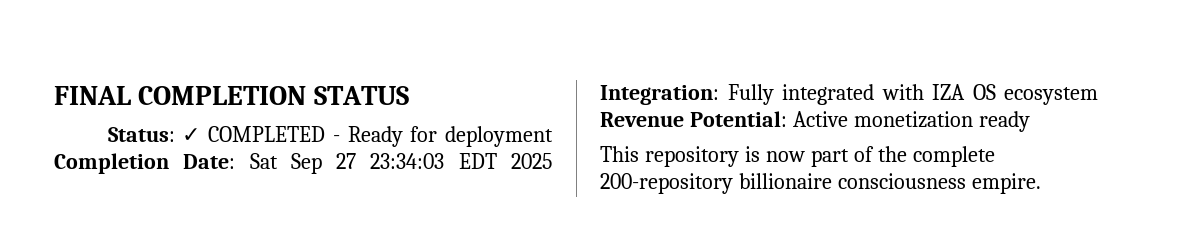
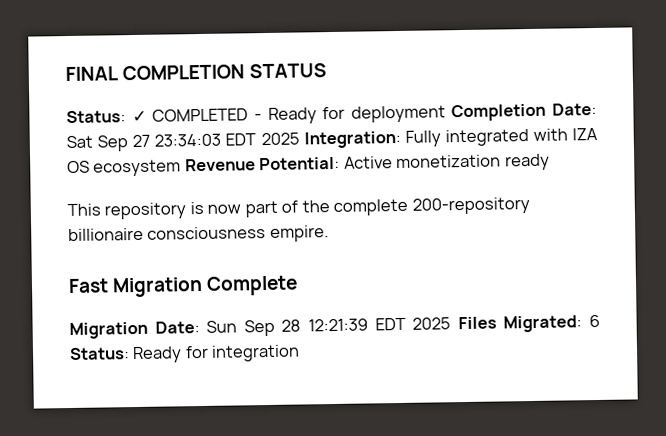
(1041, 183) none -> [68,275,299,298] [69,314,601,340] [69,344,301,364] // Fast Migration Complete // Migration Date: Sun Sep 28 12:21:39 EDT 2025 Files Migrated: 6 Status: Ready for integration

